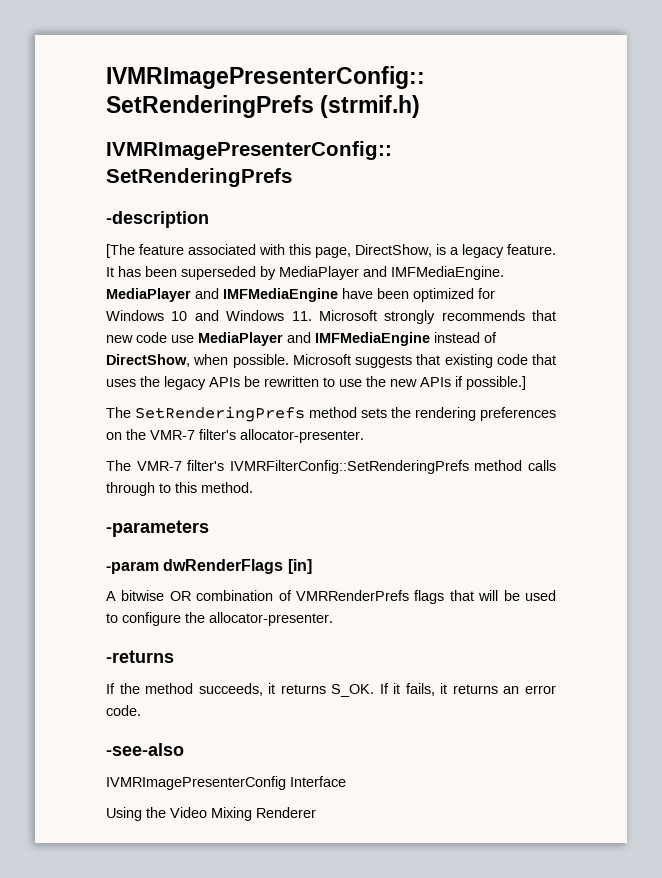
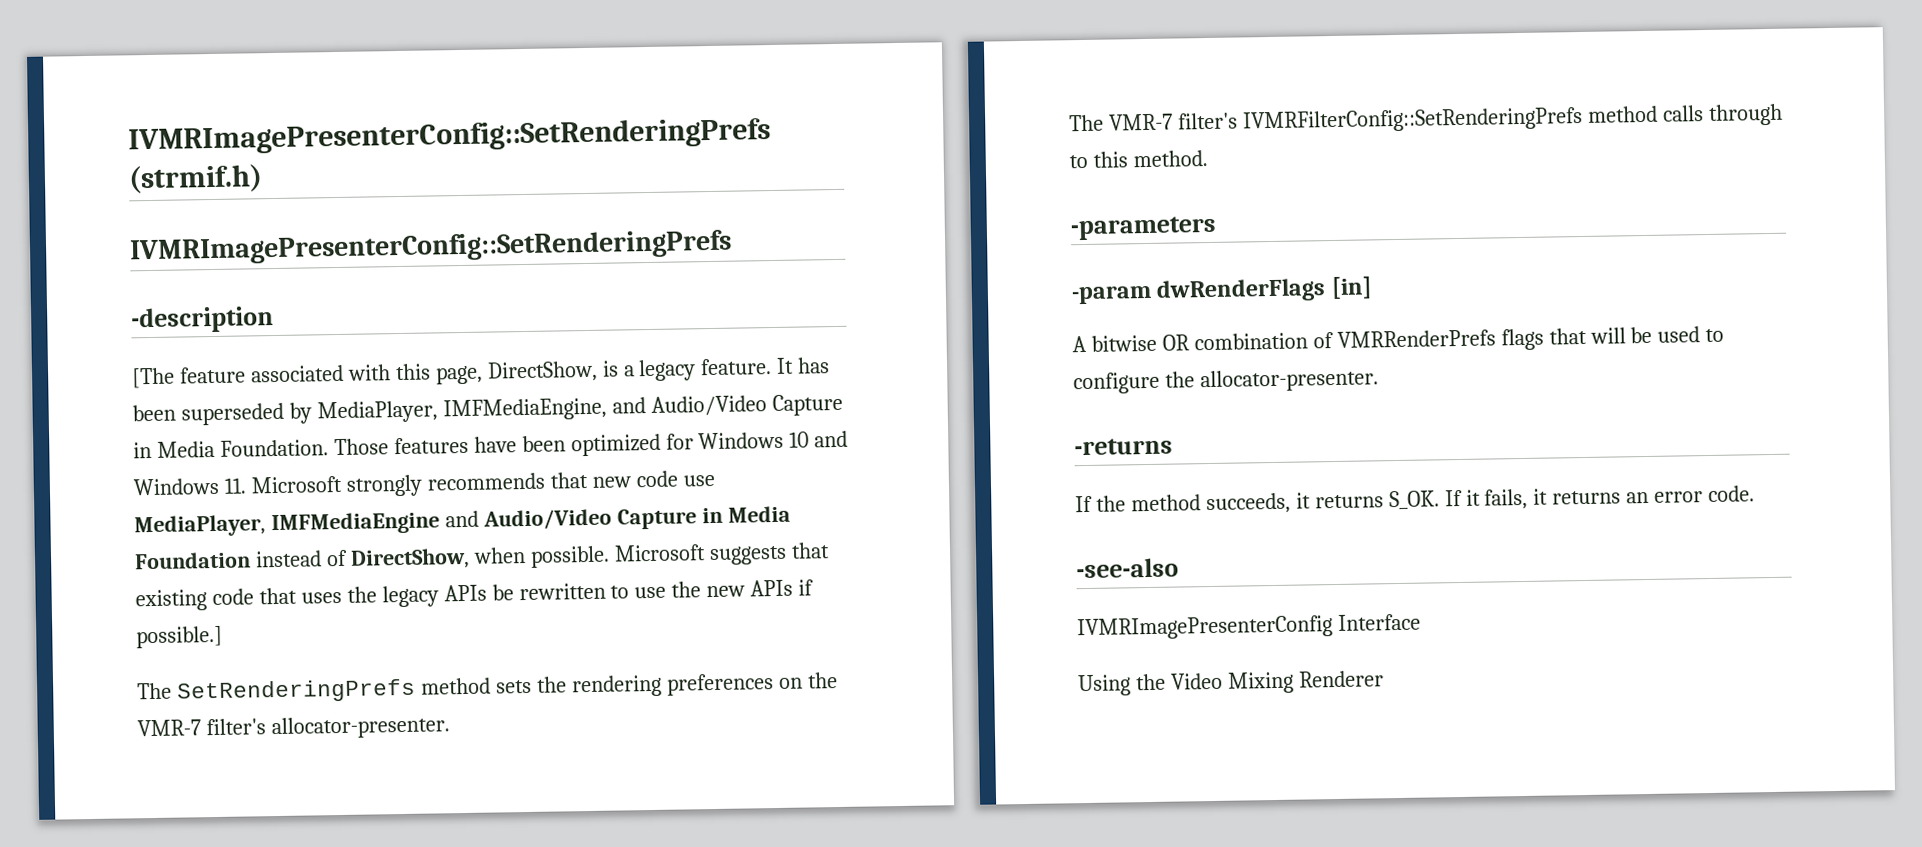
[279,266,504,280] [106,288,338,302] MediaPlayer and IMFMediaEngine. MediaPlayer and IMFMediaEngine -> [316,393,843,424] [133,436,469,459] MediaPlayer, IMFMediaEngine, and Audio/Video Capture in Media Foundation. Those features
[198,332,430,346] MediaPlayer and IMFMediaEngine -> [134,505,791,538] [134,551,251,570] MediaPlayer, IMFMediaEngine and Audio/Video Capture in Media Foundation

